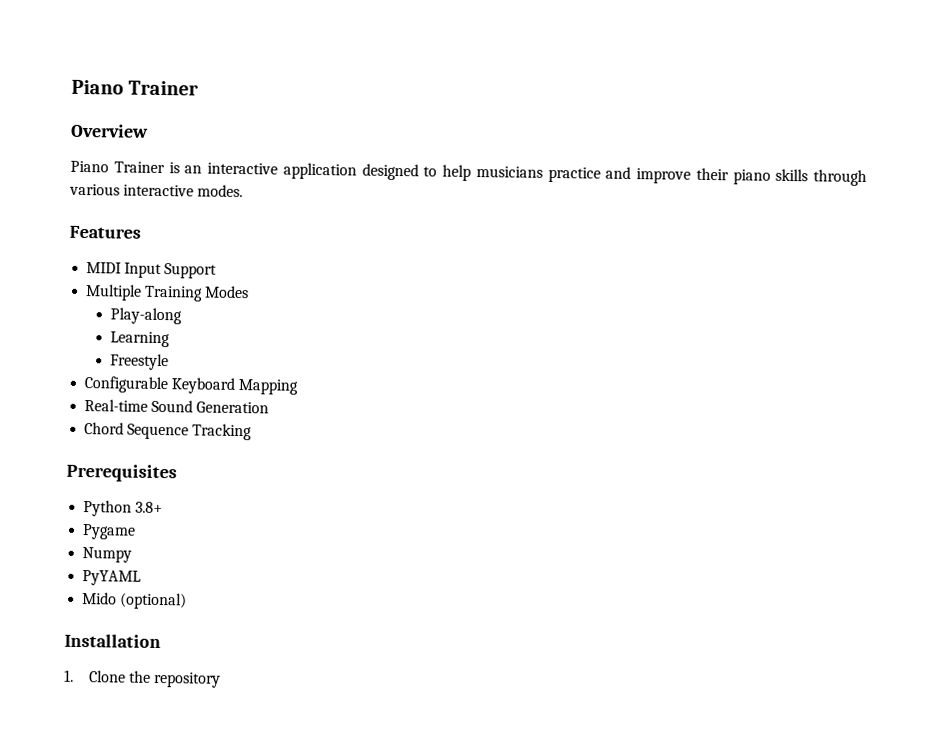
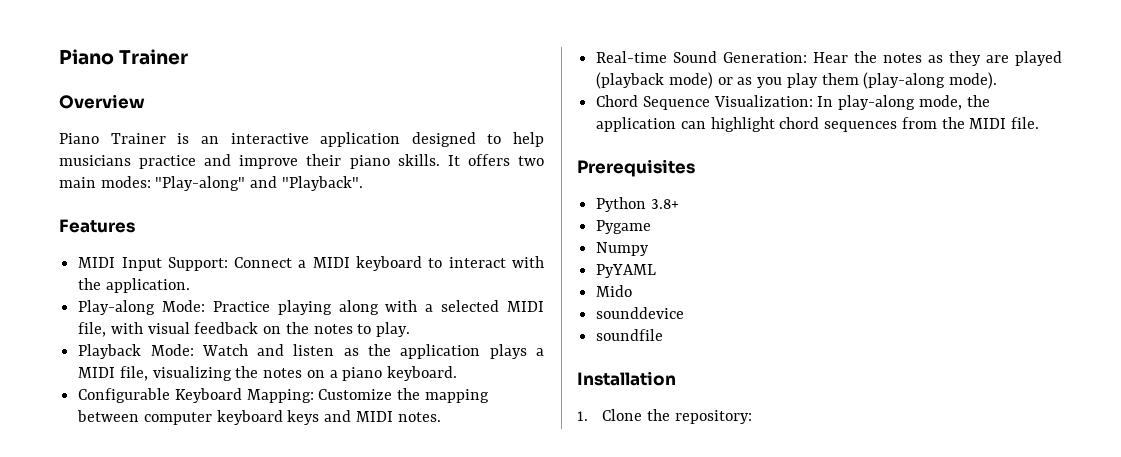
[775,168,867,186] [69,183,244,198] [69,225,141,239] [86,262,218,279] [85,284,250,302] [110,307,183,325] [110,331,171,348] [110,353,170,371] [84,376,299,395] [84,399,270,414] [84,422,253,441] skills through various interactive modes. // Features // MIDI Input Support // Multiple Training Modes // Play-along // Learning // Freestyle // Configurable Keyboard Mapping // Real-time Sound Generation // Chord Sequence Tracking -> [397,154,544,166] [59,176,363,191] [59,219,135,233] [78,256,544,271] [78,278,190,293] [78,300,544,315] [78,322,411,337] [78,344,544,359] [78,366,458,381] [78,388,489,403] [77,410,441,425] [596,51,1062,66] [596,72,998,89] [596,95,990,110] [596,117,1040,132] skills. It offers two main modes: "Play-along" and "Playback". // Features // MIDI Input Support: Connect a MIDI keyboard to interact with the application. // Play-along Mode: Practice playing along with a selected MIDI file, with visual feedback on the notes to play. // Playback Mode: Watch and listen as the application plays a MIDI file, visualizing the notes on a piano keyboard. // Configurable Keyboard Mapping: Customize the mapping between computer keyboard keys and MIDI notes. // Real-time Sound Generation: Hear the notes as they are played (playback mode) or as you play them (play-along mode). // Chord Sequence Visualization: In play-along mode, the application can highlight chord sequences from the MIDI file.
[120,592,188,610] (optional) -> [596,307,685,319] [596,329,664,341] // sounddevice // soundfile
[154,671,222,688] repository -> [674,410,752,424] repository:

